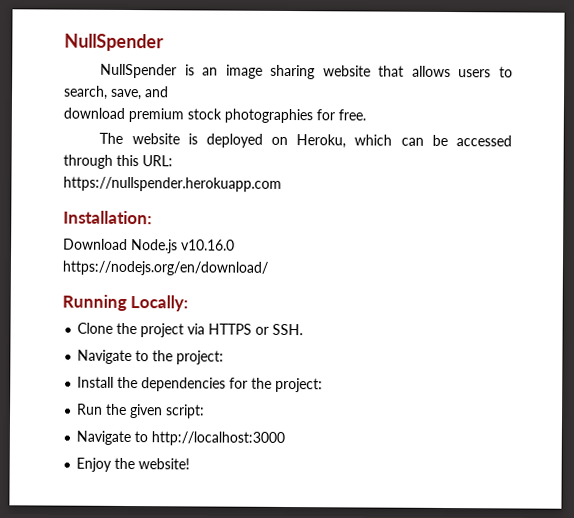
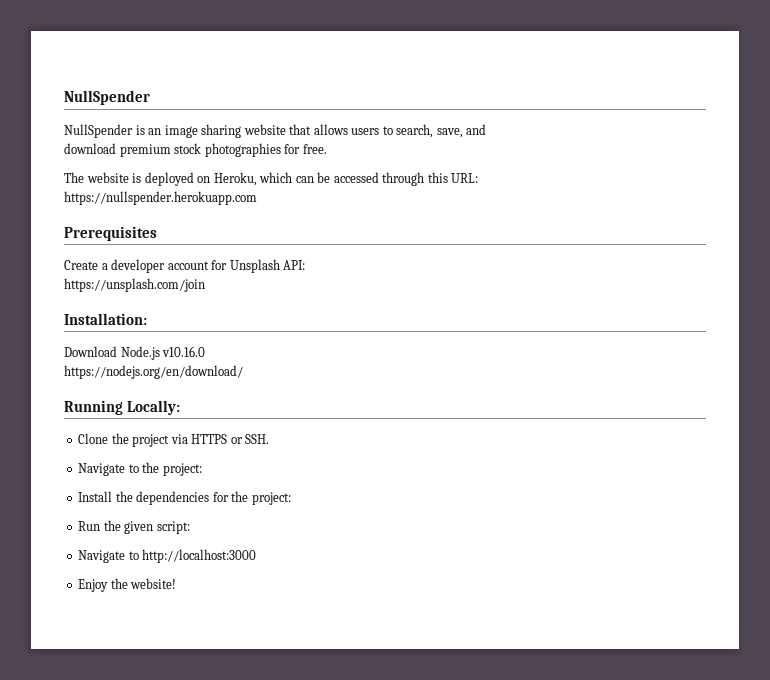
(282, 184) none -> [64,226,157,241] [64,259,306,273] [64,278,205,292] // Prerequisites // Create a developer account for Unsplash API: // https://unsplash.com/join

